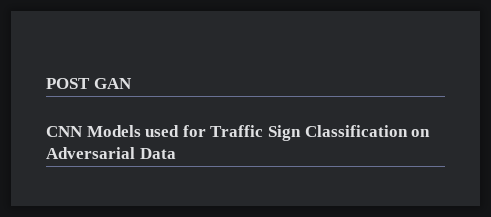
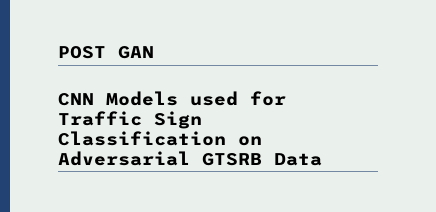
(135, 153) none -> [202,153,262,166] GTSRB

